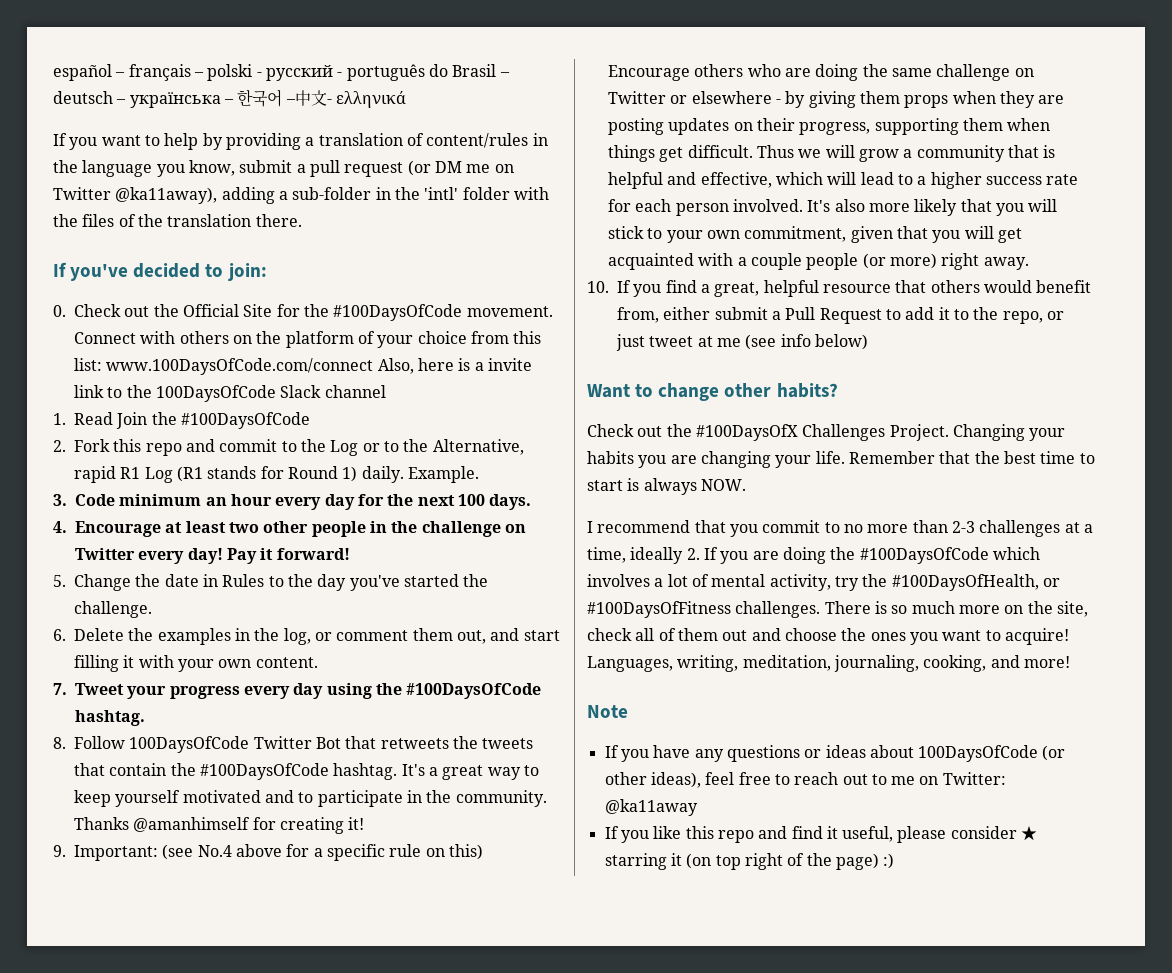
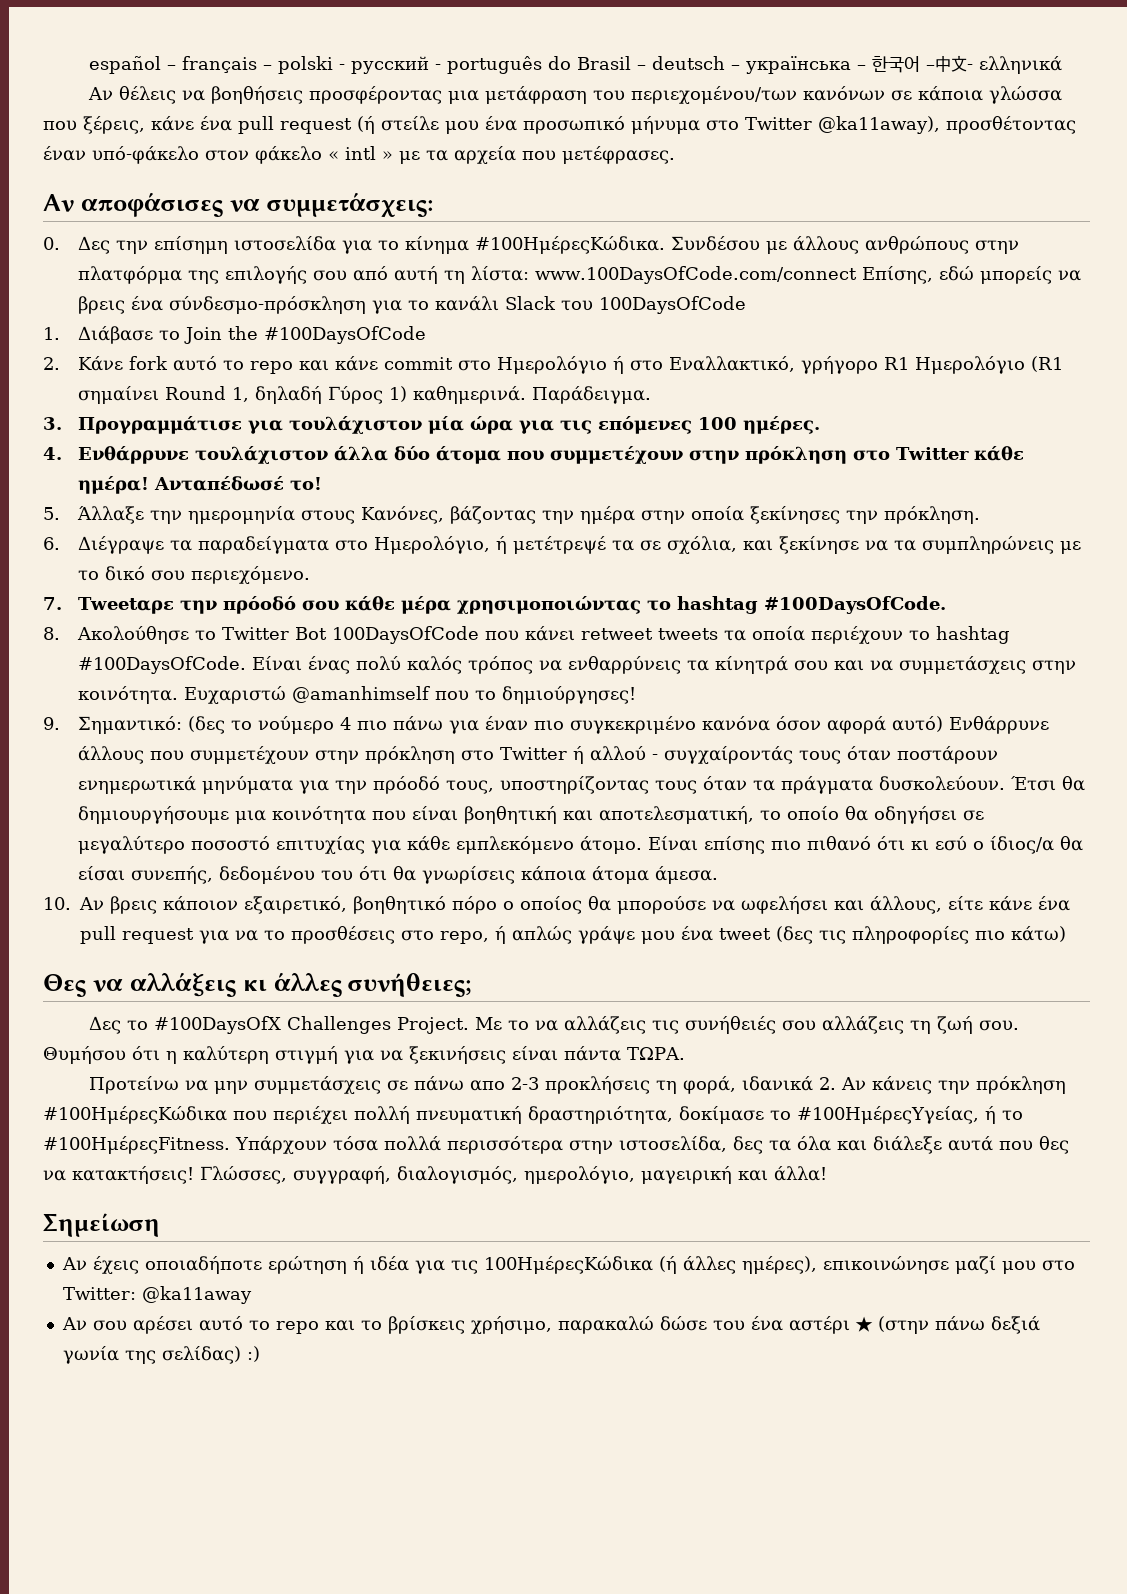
[53,133,548,150] [53,160,514,177] [53,187,549,204] [53,214,302,227] [53,262,267,281] [53,304,553,321] [74,331,542,348] [74,358,532,375] [74,385,386,402] If you want to help by providing a translation of content/rules in the language you know, submit a pull request (or DM me on Twitter @ka11away), adding a sub-folder in the 'intl' folder with the files of the translation there. // If you've decided to join: // 0. Check out the Official Site for the #100DaysOfCode movement. Connect with others on the platform of your choice from this list: www.100DaysOfCode.com/connect Also, here is a invite link to the 100DaysOfCode Slack channel -> [87,86,1062,104] [43,116,1076,134] [43,146,675,164] [43,192,433,218] [43,236,1020,254] [78,266,1082,284] [78,296,747,314] Αν θέλεις να βοηθήσεις προσφέροντας μια μετάφραση του περιεχομένου/των κανόνων σε κάποια γλώσσα που ξέρεις, κάνε ένα pull request (ή στείλε μου ένα προσωπικό μήνυμα στο Twitter @ka11away), προσθέτοντας έναν υπό-φάκελο στον φάκελο « intl » με τα αρχεία που μετέφρασες. // Αν αποφάσισες να συμμετάσχεις: // 0. Δες την επίσημη ιστοσελίδα για το κίνημα #100ΗμέρεςΚώδικα. Συνδέσου με άλλους ανθρώπους στην πλατφόρμα της επιλογής σου από αυτή τη λίστα: www.100DaysOfCode.com/connect Επίσης, εδώ μπορείς να βρεις ένα σύνδεσμο-πρόσκληση για το κανάλι Slack του 100DaysOfCode
[74,412,113,425] Read -> [78,326,181,344] Διάβασε το
[74,439,524,456] [74,466,479,483] [53,494,532,510] [53,521,526,537] [75,548,350,564] [53,574,489,591] [74,601,152,618] [53,628,560,645] [74,655,318,672] [53,683,542,699] [75,710,145,726] [53,736,534,753] [74,763,539,780] [74,790,547,807] [74,817,365,834] [53,844,483,861] [608,64,1034,81] [608,91,1065,108] [608,118,1051,135] [608,145,1056,162] [608,172,1079,189] [608,199,1058,216] [608,226,1022,243] [608,253,1029,270] [587,280,1092,297] [617,307,1064,324] [616,334,868,351] [587,383,838,401] [587,424,1066,441] [587,451,1095,468] [587,478,746,495] [587,520,1093,537] [587,547,1040,564] [587,574,1060,591] [587,601,1088,618] [587,628,1069,645] [587,655,1070,672] [587,705,628,718] [604,745,1066,762] [604,772,1006,788] [604,799,698,816] [604,826,1038,843] [604,853,879,870] Fork this repo and commit to the Log or to the Alternative, rapid R1 Log (R1 stands for Round 1) daily. Example. // 3. Code minimum an hour every day for the next 100 days. // 4. Encourage at least two other people in the challenge on Twitter every day! Pay it forward! // 5. Change the date in Rules to the day you've started the challenge. // 6. Delete the examples in the log, or comment them out, and start filling it with your own content. // 7. Tweet your progress every day using the #100DaysOfCode hashtag. // 8. Follow 100DaysOfCode Twitter Bot that retweets the tweets that contain the #100DaysOfCode hashtag. It's a great way to keep yourself motivated and to participate in the community. Thanks @amanhimself for creating it! // 9. Important: (see No.4 above for a specific rule on this) Encourage others who are doing the same challenge on Twitter or elsewhere - by giving them props when they are posting updates on their progress, supporting them when things get difficult. Thus we will grow a community that is helpful and effective, which will lead to a higher success rate for each person involved. It's also more likely that you will stick to your own commitment, given that you will get acquainted with a couple people (or more) right away. // 10. If you find a great, helpful resource that others would benefit from, either submit a Pull Request to add it to the repo, or just tweet at me (see info below) // Want to change other habits? // Check out the #100DaysOfX Challenges Project. Changing your habits you are changing your life. Remember that the best time to start is always NOW. // I recommend that you commit to no more than 2-3 challenges at a time, ideally 2. If you are doing the #100DaysOfCode which involves a lot of mental activity, try the #100DaysOfHealth, or #100DaysOfFitness challenges. There is so much more on the site, check all of them out and choose the ones you want to acquire! Languages, writing, meditation, journaling, cooking, and more! // Note // If you have any questions or ideas about 100DaysOfCode (or other ideas), feel free to reach out to me on Twitter: @ka11away // If you like this repo and find it useful, please consider ★ starring it (on top right of the page) -> [78,356,1064,374] [78,386,652,404] [43,416,821,434] [43,446,1025,464] [78,476,323,494] [43,506,981,524] [43,536,1082,554] [78,566,311,584] [43,596,947,614] [43,626,1011,644] [78,656,1077,674] [78,686,637,704] [43,716,1050,734] [78,746,999,764] [78,776,1086,794] [78,806,985,824] [78,836,1084,854] [78,866,719,884] [43,896,1070,914] [80,926,1066,944] [43,972,472,997] [88,1016,1019,1034] [43,1046,685,1064] [88,1076,1066,1094] [43,1106,1023,1124] [43,1136,1069,1154] [43,1166,827,1184] [43,1213,160,1237] [61,1256,1075,1274] [62,1286,252,1304] [61,1316,1040,1334] [62,1346,241,1364] Κάνε fork αυτό το repo και κάνε commit στο Ημερολόγιο ή στο Εναλλακτικό, γρήγορο R1 Ημερολόγιο (R1 σημαίνει Round 1, δηλαδή Γύρος 1) καθημερινά. Παράδειγμα. // 3. Προγραμμάτισε για τουλάχιστον μία ώρα για τις επόμενες 100 ημέρες. // 4. Ενθάρρυνε τουλάχιστον άλλα δύο άτομα που συμμετέχουν στην πρόκληση στο Twitter κάθε ημέρα! Ανταπέδωσέ το! // 5. Άλλαξε την ημερομηνία στους Κανόνες, βάζοντας την ημέρα στην οποία ξεκίνησες την πρόκληση. // 6. Διέγραψε τα παραδείγματα στο Ημερολόγιο, ή μετέτρεψέ τα σε σχόλια, και ξεκίνησε να τα συμπληρώνεις με το δικό σου περιεχόμενο. // 7. Tweetαρε την πρόοδό σου κάθε μέρα χρησιμοποιώντας το hashtag #100DaysOfCode. // 8. Ακολούθησε το Twitter Bot 100DaysOfCode που κάνει retweet tweets τα οποία περιέχουν το hashtag #100DaysOfCode. Είναι ένας πολύ καλός τρόπος να ενθαρρύνεις τα κίνητρά σου και να συμμετάσχεις στην κοινότητα. Ευχαριστώ @amanhimself που το δημιούργησες! // 9. Σημαντικό: (δες το νούμερο 4 πιο πάνω για έναν πιο συγκεκριμένο κανόνα όσον αφορά αυτό) Ενθάρρυνε άλλους που συμμετέχουν στην πρόκληση στο Twitter ή αλλού - συγχαίροντάς τους όταν ποστάρουν ενημερωτικά μηνύματα για την πρόοδό τους, υποστηρίζοντας τους όταν τα πράγματα δυσκολεύουν. Έτσι θα δημιουργήσουμε μια κοινότητα που είναι βοηθητική και αποτελεσματική, το οποίο θα οδηγήσει σε μεγαλύτερο ποσοστό επιτυχίας για κάθε εμπλεκόμενο άτομο. Είναι επίσης πιο πιθανό ότι κι εσύ ο ίδιος/α θα είσαι συνεπής, δεδομένου του ότι θα γνωρίσεις κάποια άτομα άμεσα. // 10. Αν βρεις κάποιον εξαιρετικό, βοηθητικό πόρο ο οποίος θα μπορούσε να ωφελήσει και άλλους, είτε κάνε ένα pull request για να το προσθέσεις στο repo, ή απλώς γράψε μου ένα tweet (δες τις πληροφορίες πιο κάτω) // Θες να αλλάξεις κι άλλες συνήθειες; // Δες το #100DaysOfX Challenges Project. Με το να αλλάζεις τις συνήθειές σου αλλάζεις τη ζωή σου. Θυμήσου ότι η καλύτερη στιγμή για να ξεκινήσεις είναι πάντα ΤΩΡΑ. // Προτείνω να μην συμμετάσχεις σε πάνω απο 2-3 προκλήσεις τη φορά, ιδανικά 2. Αν κάνεις την πρόκληση #100ΗμέρεςΚώδικα που περιέχει πολλή πνευματική δραστηριότητα, δοκίμασε το #100ΗμέρεςΥγείας, ή το #100ΗμέρεςFitness. Υπάρχουν τόσα πολλά περισσότερα στην ιστοσελίδα, δες τα όλα και διάλεξε αυτά που θες να κατακτήσεις! Γλώσσες, συγγραφή, διαλογισμός, ημερολόγιο, μαγειρική και άλλα! // Σημείωση // Αν έχεις οποιαδήποτε ερώτηση ή ιδέα για τις 100ΗμέρεςΚώδικα (ή άλλες ημέρες), επικοινώνησε μαζί μου στο Twitter: @ka11away // Αν σου αρέσει αυτό το repo και το βρίσκεις χρήσιμο, παρακαλώ δώσε του ένα αστέρι ★ (στην πάνω δεξιά γωνία της σελίδας)

